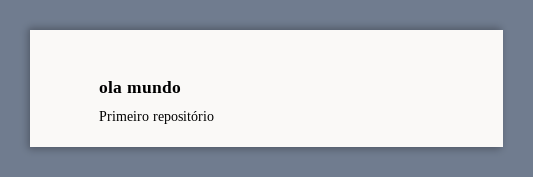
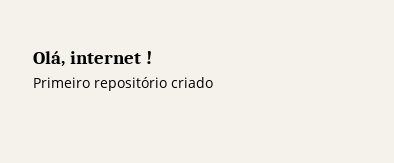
[99,81,181,93] ola mundo -> [33,51,152,67] Olá, internet !
(214, 117) none -> [171,77,213,88] criado

